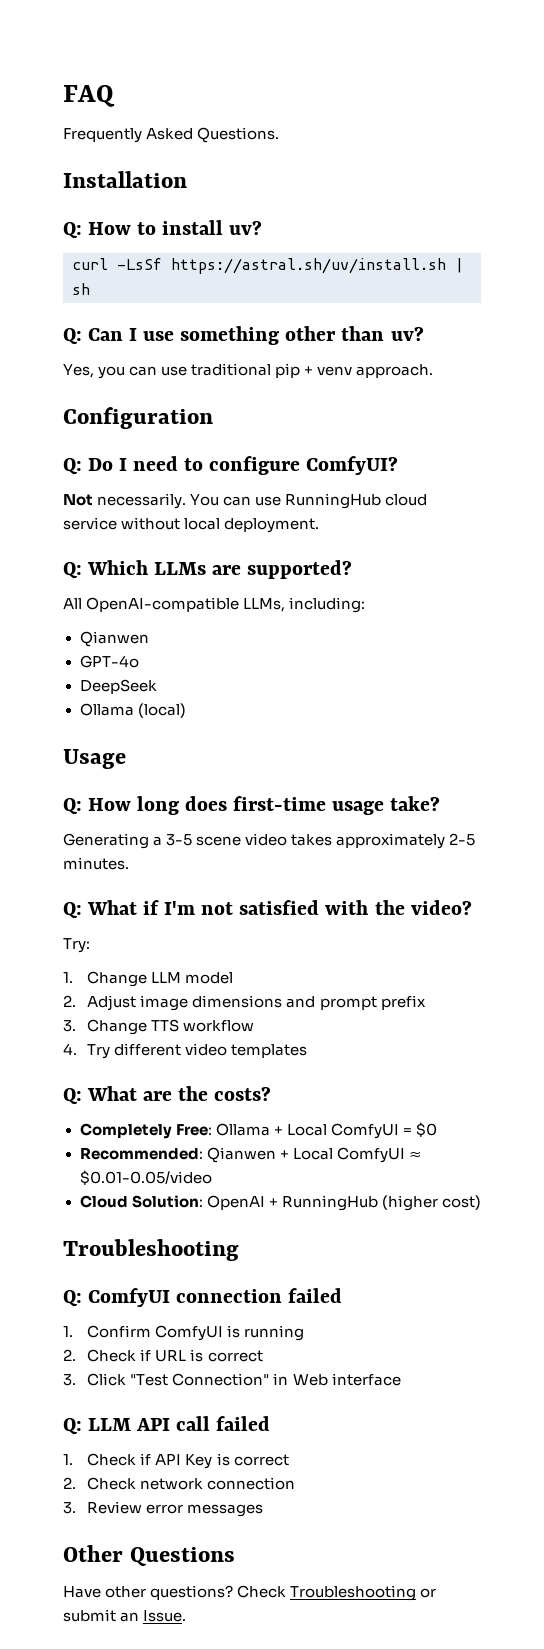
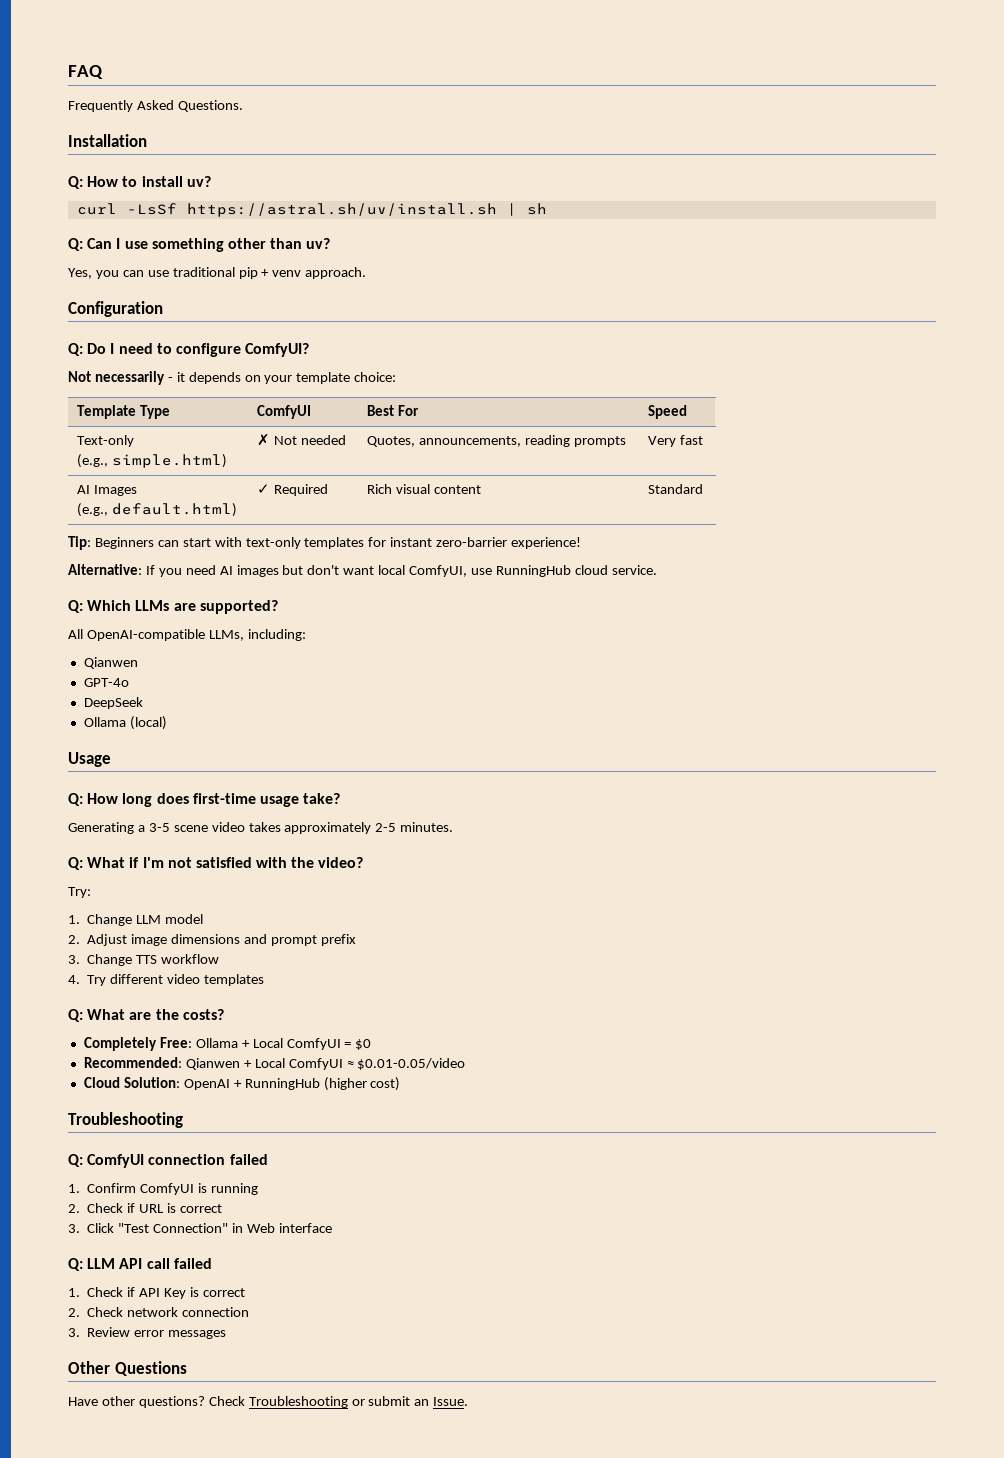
[97,493,428,509] [63,517,320,533] necessarily. You can use RunningHub cloud service without local deployment. -> [94,371,397,385] [77,405,171,419] [257,405,312,419] [367,405,420,416] [648,405,688,419] [77,435,135,447] [77,454,228,468] [257,434,346,446] [367,435,626,447] [648,435,704,447] [77,485,138,496] [77,503,238,517] [257,484,329,496] [367,484,481,494] [648,484,704,494] [68,536,582,550] [68,564,657,577] necessarily - it depends on your template choice: // Template Type | ComfyUI | Best For | Speed // Text-only // (e.g., simple.html) | ✗ Not needed | Quotes, announcements, reading prompts | Very fast // AI Images // (e.g., default.html) | ✓ Required | Rich visual content | Standard // Tip: Beginners can start with text-only templates for instant zero-barrier experience! // Alternative: If you need AI images but don't want local ComfyUI, use RunningHub cloud service.

